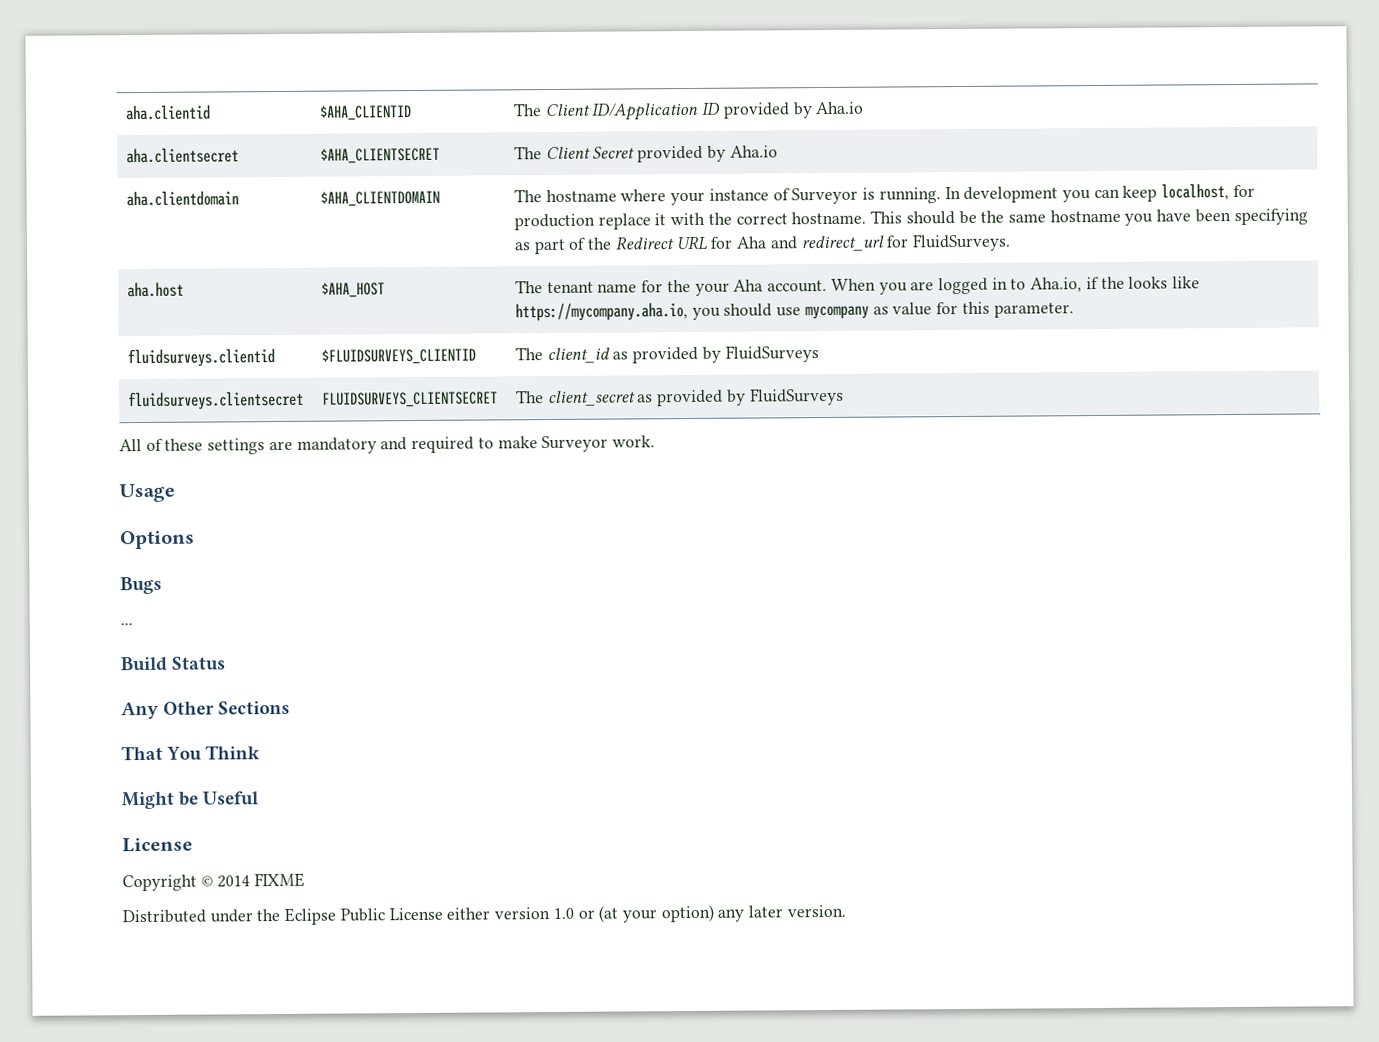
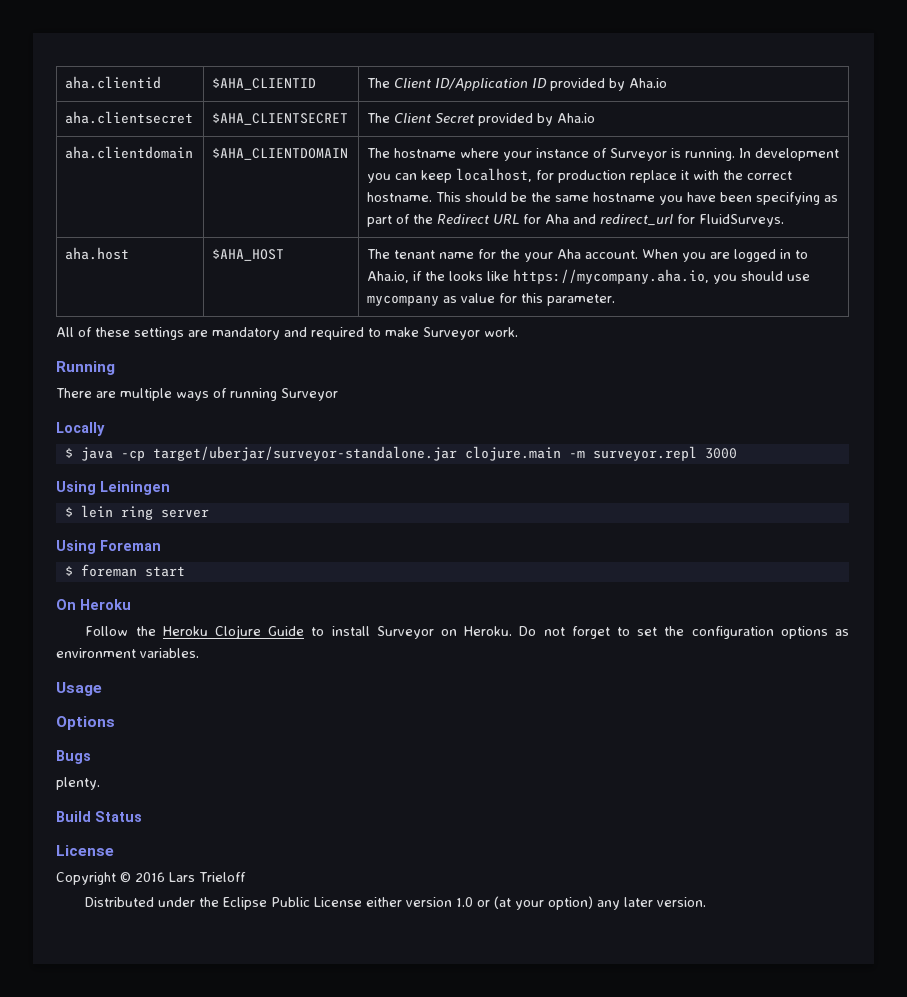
[127,348,276,368] [321,348,477,365] [515,345,819,364] [128,390,305,411] [322,391,499,408] [516,387,844,407] // fluidsurveys.clientid | $FLUIDSURVEYS_CLIENTID | The client_id as provided by FluidSurveys // fluidsurveys.clientsecret | FLUIDSURVEYS_CLIENTSECRET | The client_secret as provided by FluidSurveys -> (616, 300) none
(655, 441) none -> [56,361,115,375] [56,388,338,401] [56,422,105,436] [64,446,737,461] [56,481,170,495] [64,505,209,520] [56,540,161,554] [64,564,185,577] [56,599,131,610] [85,625,849,639] [56,648,199,658] // Running // There are multiple ways of running Surveyor // Locally // $ java -cp target/uberjar/surveyor-standalone.jar clojure.main -m surveyor.repl 3000 // Using Leiningen // $ lein ring server // Using Foreman // $ foreman start // On Heroku // Follow the Heroku Clojure Guide to install Surveyor on Heroku. Do not forget to set the configuration options as environment variables.
[120,623,133,626] ... -> [56,777,100,790] plenty.
[121,700,291,720] [121,745,261,761] [121,791,260,810] // Any Other Sections // That You Think // Might be Useful -> (142, 816) none
[217,872,306,888] 2014 FIXME -> [135,872,246,882] 2016 Lars Trieloff

